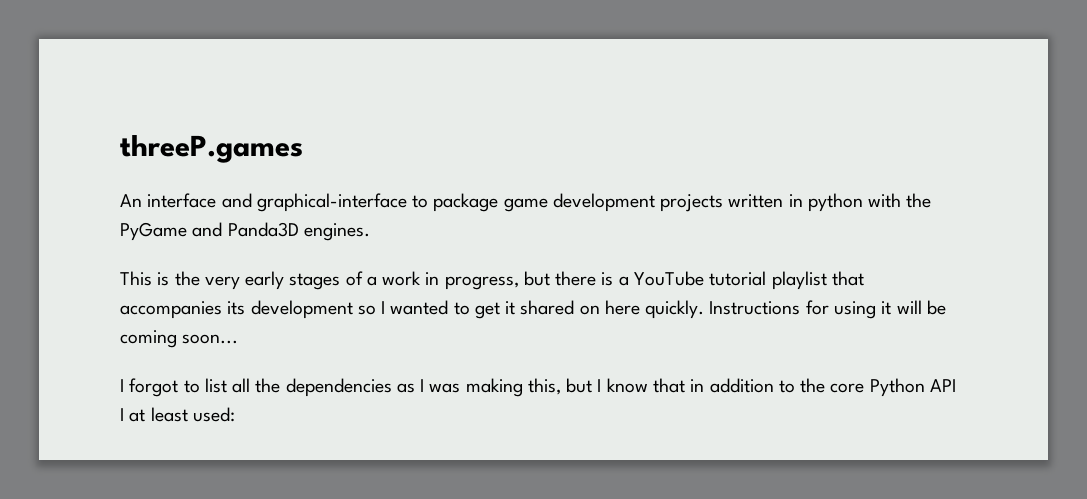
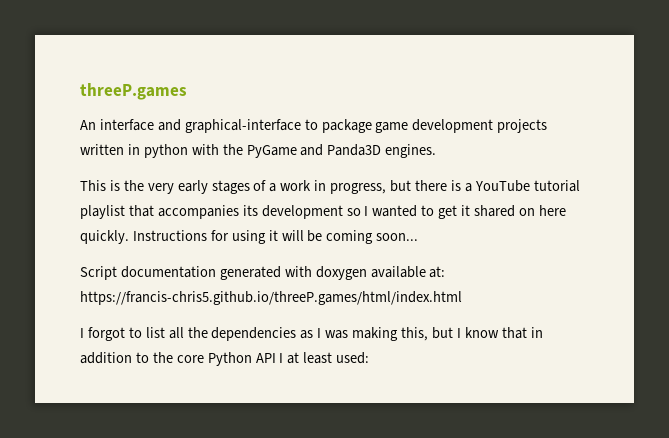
(239, 339) none -> [80,266,446,280] [80,291,462,305] // Script documentation generated with doxygen available at: https://francis-chris5.github.io/threeP.games/html/index.html

